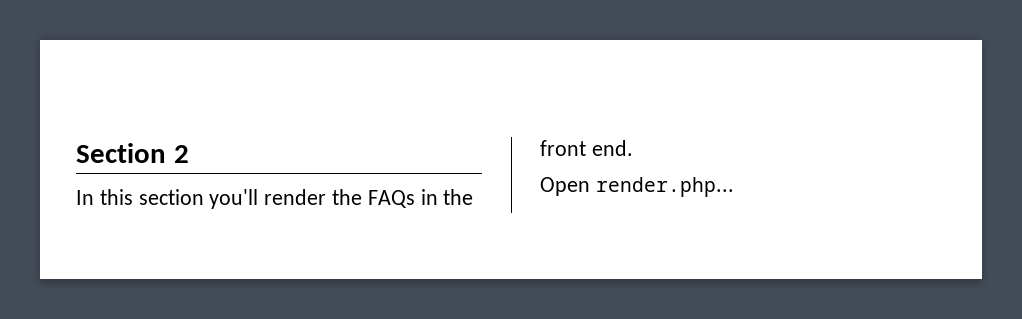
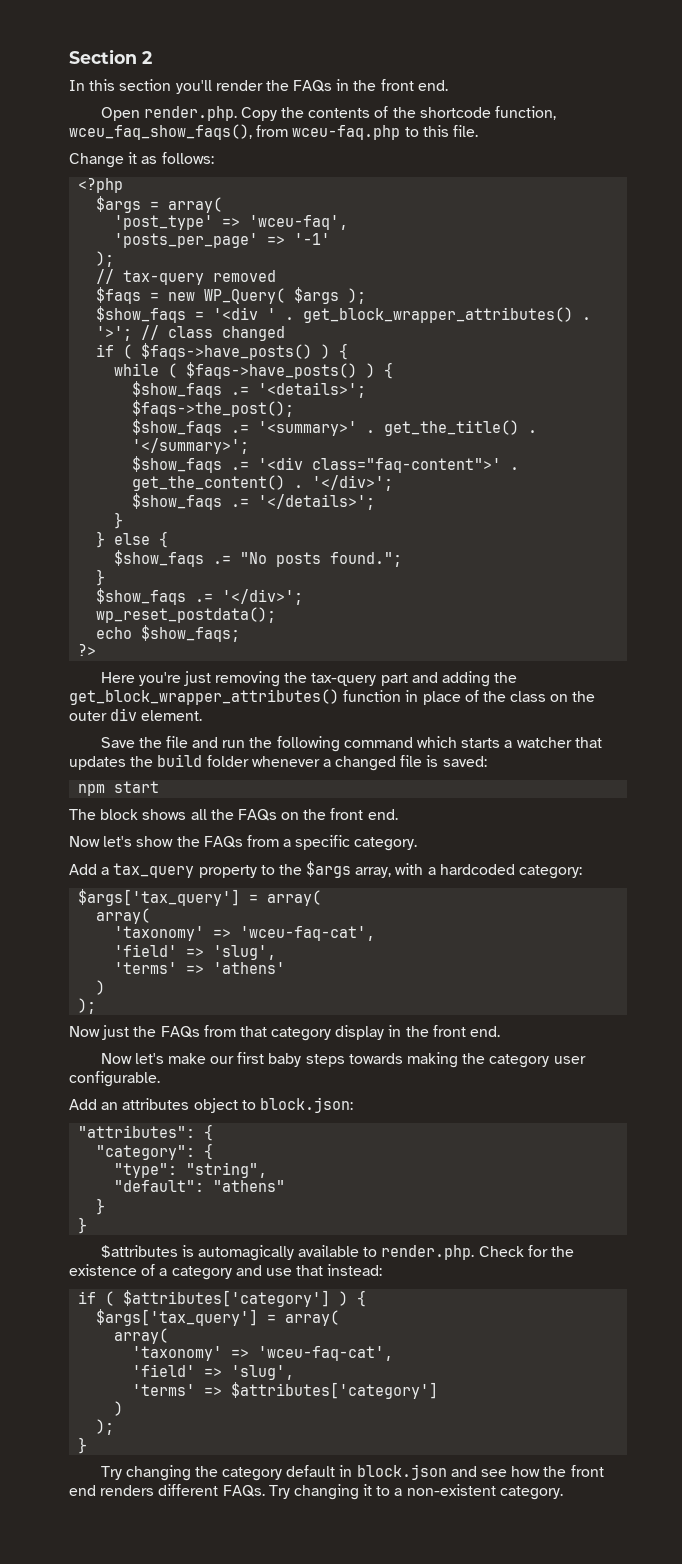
[595,177,734,197] render.php... -> [143,106,557,121] [69,124,478,140] [69,152,214,168] [78,178,124,193] [96,196,223,213] [114,215,349,230] [114,233,331,248] [96,251,115,267] [96,269,277,285] [96,287,367,304] [96,306,592,323] [96,325,286,341] [96,343,349,360] [114,362,394,379] [132,381,367,398] [132,400,295,417] [132,419,538,436] [132,438,250,454] [132,456,520,473] [132,475,394,491] [132,493,376,510] [114,512,124,529] [96,531,169,548] [114,550,403,567] [96,569,106,586] [96,588,304,605] [96,607,277,623] [96,625,241,642] [78,644,97,656] [100,671,518,687] [69,689,596,705] [69,708,203,721] [100,736,602,752] [69,754,487,771] [78,781,160,796] [69,808,398,821] [69,835,418,851] [69,861,583,879] [78,889,322,906] [96,908,151,924] [114,926,376,941] [114,944,277,960] [114,962,286,974] [96,980,106,995] [78,998,97,1014] [69,1025,501,1041] [100,1052,586,1068] [69,1071,160,1087] [69,1097,353,1113] [78,1124,214,1141] [96,1143,214,1160] [114,1162,268,1178] [114,1180,286,1192] [96,1198,106,1215] [78,1217,88,1234] [100,1245,575,1261] [69,1264,383,1280] [78,1290,367,1307] [96,1309,340,1326] [114,1328,169,1344] [132,1346,394,1361] [132,1364,295,1380] [132,1382,439,1399] [114,1401,124,1416] [96,1419,115,1435] [78,1437,88,1454] [100,1464,604,1481] [69,1484,563,1500] render.php. Copy the contents of the shortcode function, wceu_faq_show_faqs(), from wceu-faq.php to this file. // Change it as follows: // <?php // $args = array( // 'post_type' => 'wceu-faq', // 'posts_per_page' => '-1' // ); // // tax-query removed // $faqs = new WP_Query( $args ); // $show_faqs = '<div ' . get_block_wrapper_attributes() . '>'; // class changed // if ( $faqs->have_posts() ) { // while ( $faqs->have_posts() ) { // $show_faqs .= '<details>'; // $faqs->the_post(); // $show_faqs .= '<summary>' . get_the_title() . '</summary>'; // $show_faqs .= '<div class="faq-content">' . get_the_content() . '</div>'; // $show_faqs .= '</details>'; // } // } else { // $show_faqs .= "No posts found."; // } // $show_faqs .= '</div>'; // wp_reset_postdata(); // echo $show_faqs; // ?> // Here you're just removing the tax-query part and adding the get_block_wrapper_attributes() function in place of the class on the outer div element. // Save the file and run the following command which starts a watcher that updates the build folder whenever a changed file is saved: // npm start // The block shows all the FAQs on the front end. // Now let's show the FAQs from a specific category. // Add a tax_query property to the $args array, with a hardcoded category: // $args['tax_query'] = array( // array( // 'taxonomy' => 'wceu-faq-cat', // 'field' => 'slug', // 'terms' => 'athens' // ) // ); // Now just the FAQs from that category display in the front end. // Now let's make our first baby steps towards making the category user configurable. // Add an attributes object to block.json: // "attributes": { // "category": { // "type": "string", // "default": "athens" // } // } // $attributes is automagically available to render.php. Check for the existence of a category and use that instead: // if ( $attributes['category'] ) { // $args['tax_query'] = array( // array( // 'taxonomy' => 'wceu-faq-cat', // 'field' => 'slug', // 'terms' => $attributes['category'] // ) // ); // } // Try changing the category default in block.json and see how the front end renders different FAQs. Try changing it to a non-existent category.

